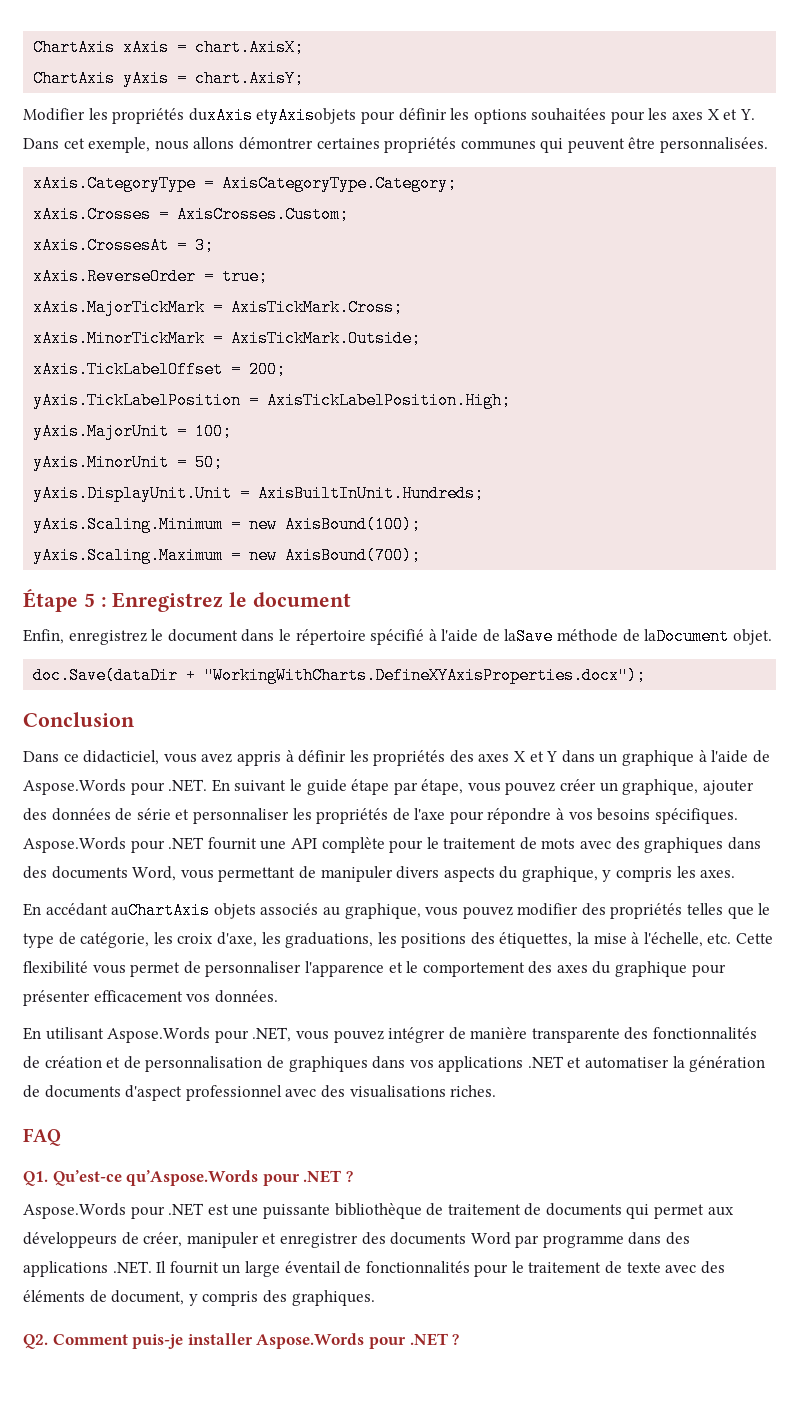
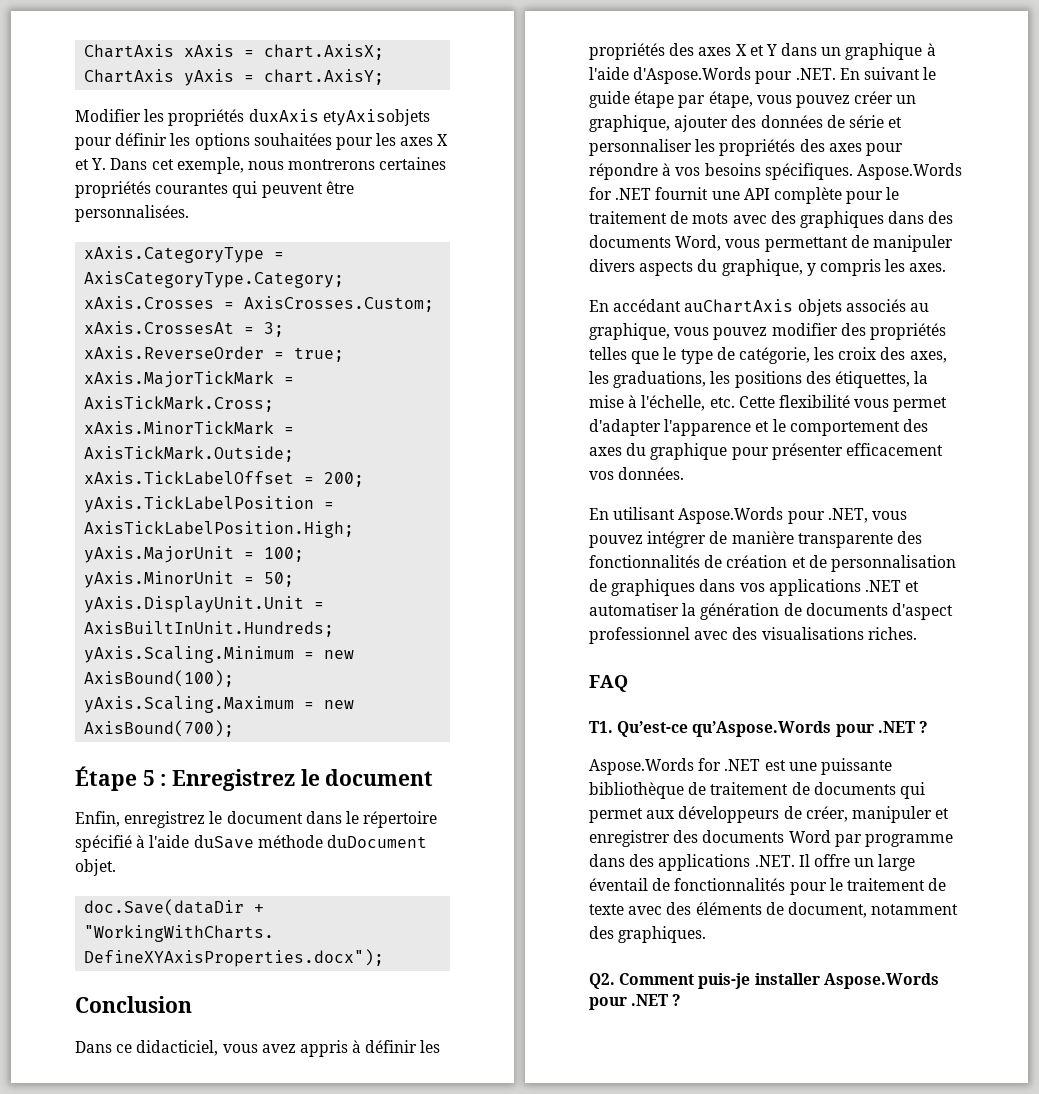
[193,137,313,150] allons démontrer -> [288,159,376,170] montrerons
[460,140,536,150] communes -> [155,183,229,194] courantes
[482,628,730,645] de laSave méthode de laDocument -> [193,835,427,849] duSave méthode duDocument
[752,750,770,763] [23,779,126,795] de Aspose.Words -> [633,67,752,84] d'Aspose.Words
[392,808,446,821] de l'axe -> [799,139,862,152] des axes
[130,840,165,853] pour -> [589,187,612,200] for
[216,932,257,947] d'axe, -> [880,347,947,363] des axes,
[183,961,302,977] de personnaliser -> [589,419,661,436] d'adapter
[23,1171,48,1186] Q1. -> [589,721,613,733] T1.
[130,1206,165,1219] pour -> [698,758,722,771] for
[169,1261,219,1274] fournit -> [813,854,850,867] offre
[188,1291,259,1306] y compris -> [871,904,959,915] notamment

